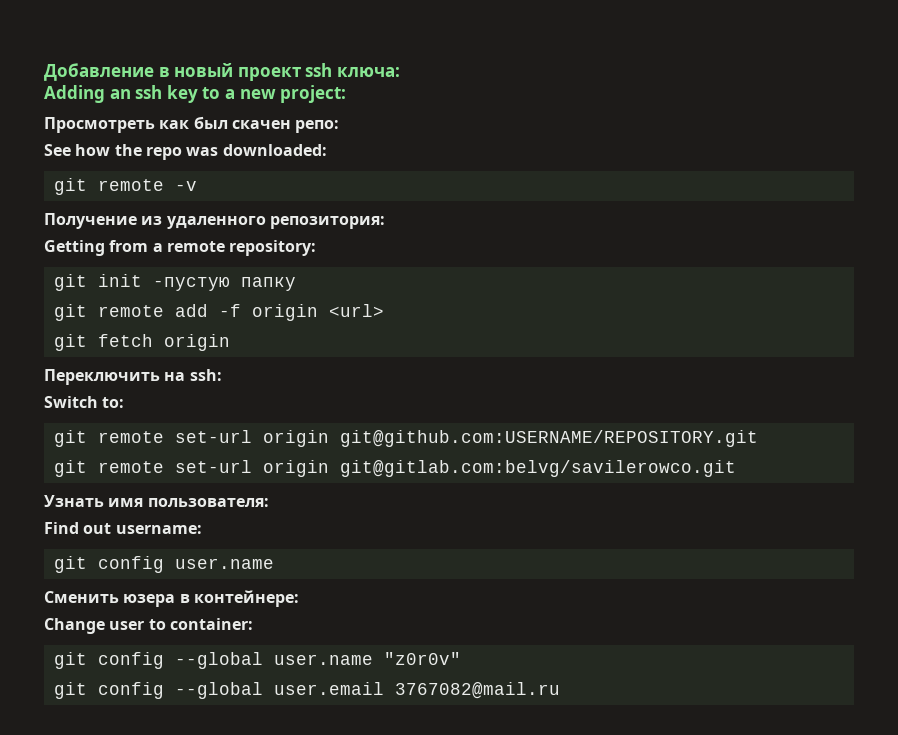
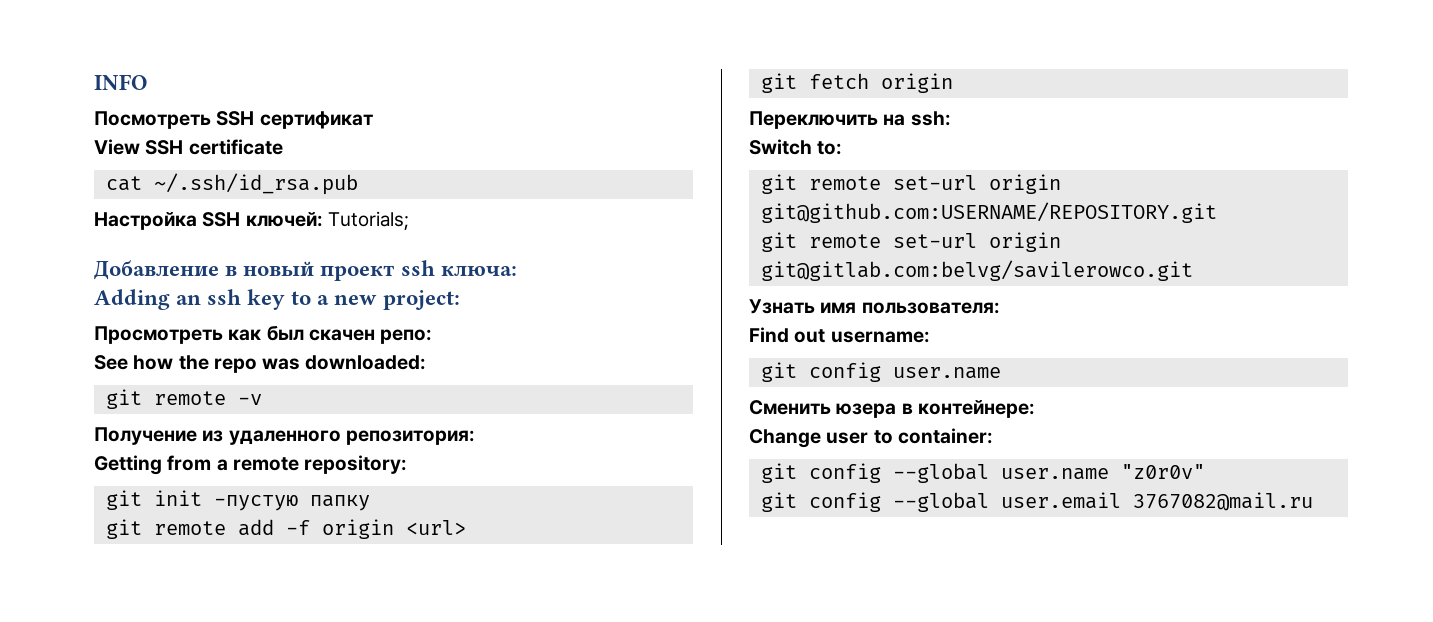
(44, 72) none -> [94,74,147,90] [94,111,373,129] [94,139,283,155] [105,173,358,195] [94,211,409,230] INFO // Посмотреть SSH сертификат // View SSH certificate // cat ~/.ssh/id_rsa.pub // Настройка SSH ключей: Tutorials; //

